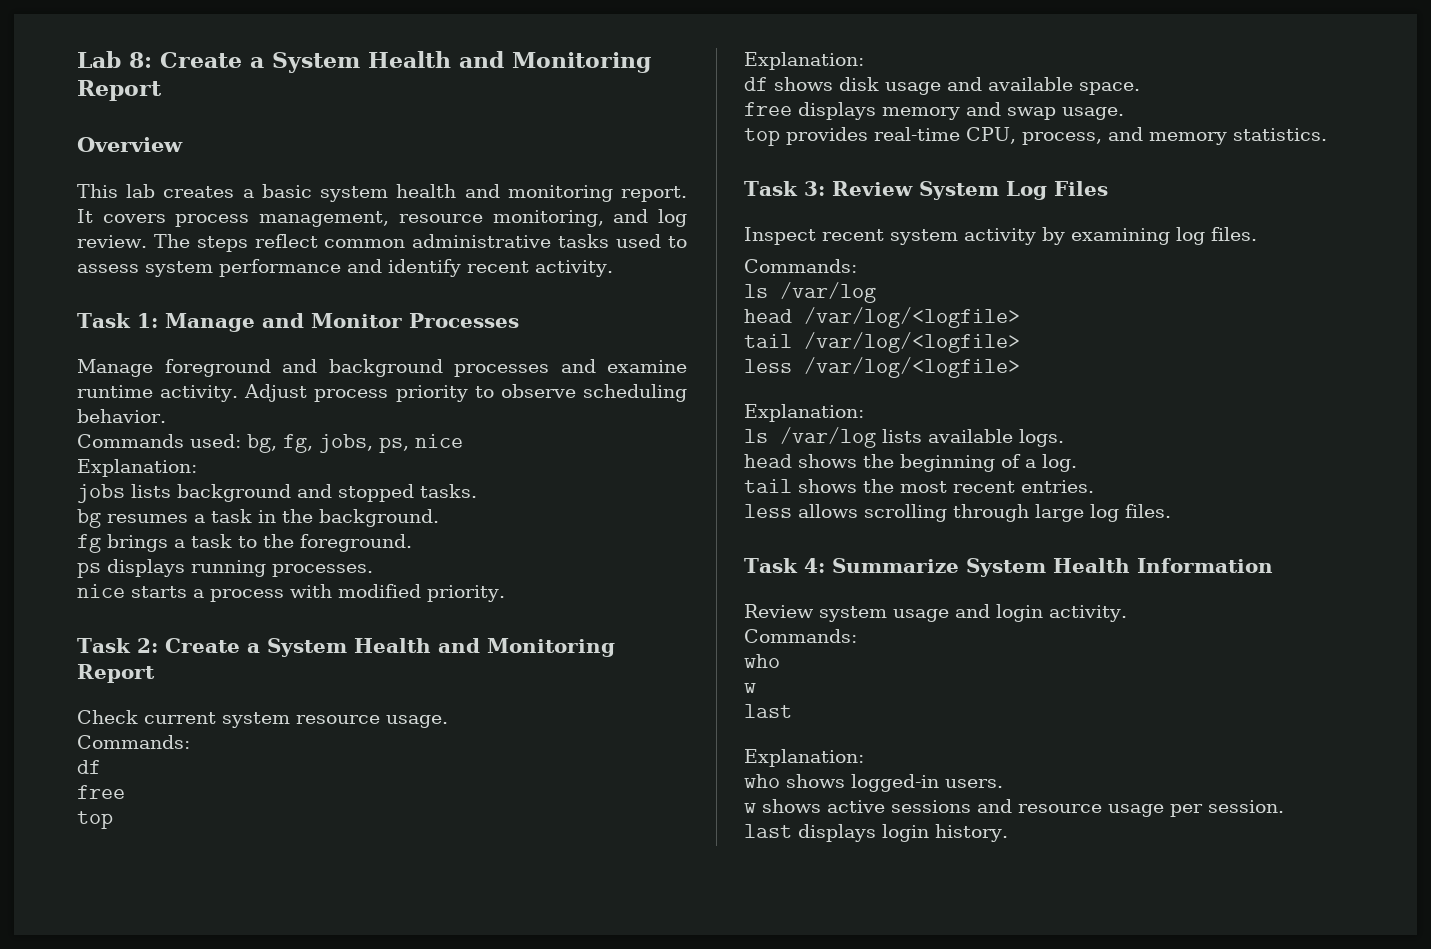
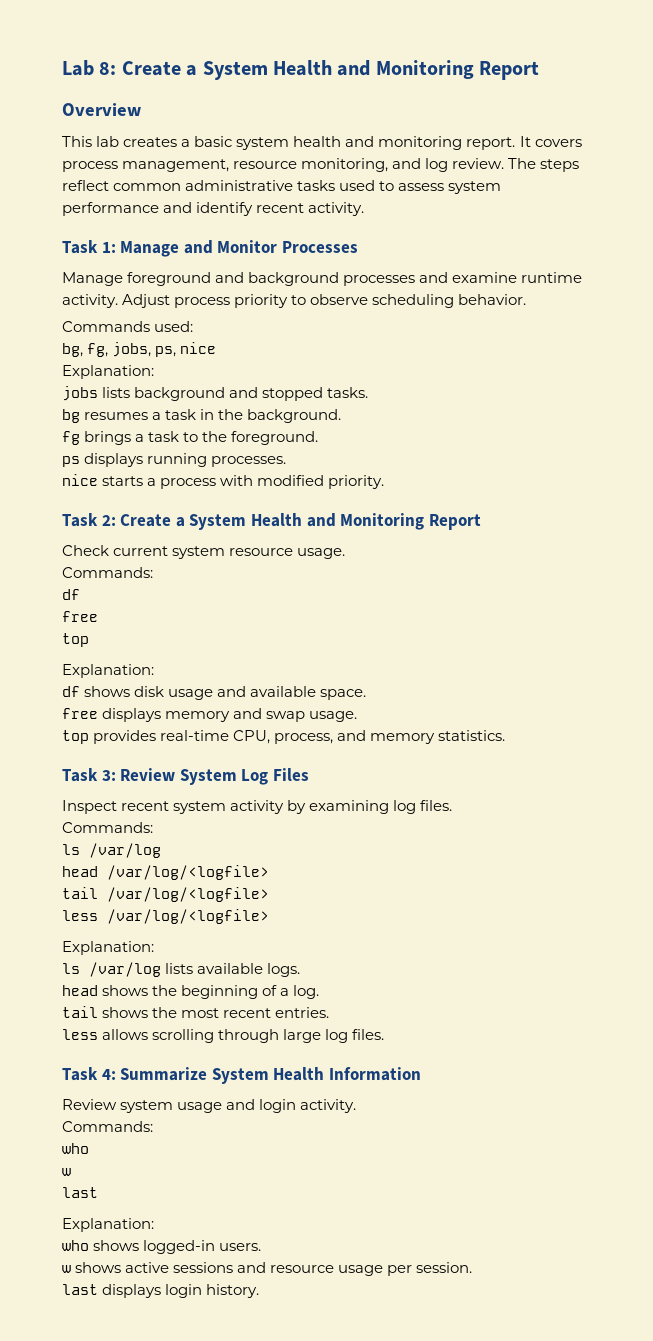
(241, 441) none -> (194, 326) //

